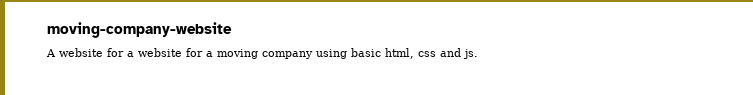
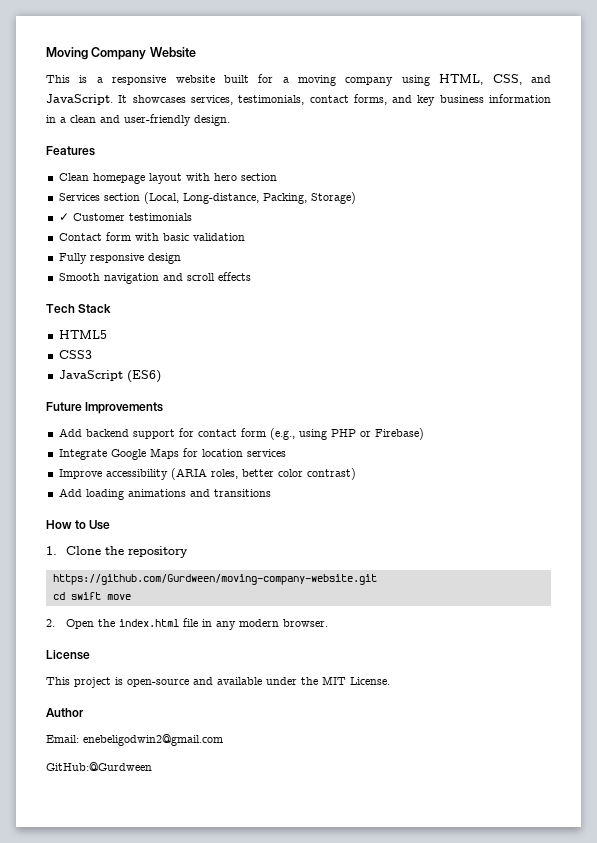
[47,22,232,38] [46,48,182,57] moving-company-website // A website for a website -> [46,47,196,60] [46,75,249,85] Moving Company Website // This is a responsive website built
[351,48,478,59] basic html, css and js. -> [439,74,551,85] [46,94,552,106] [46,114,230,126] [46,146,95,156] [58,173,277,184] [58,192,356,204] [58,213,192,221] [58,232,245,241] [58,253,181,264] [58,272,251,284] [46,304,112,313] [58,330,107,339] [58,350,92,359] [58,370,161,383] [46,402,164,414] [58,428,424,440] [58,448,286,460] [58,468,356,480] [58,488,271,500] [46,520,111,530] [46,546,188,558] [52,574,377,585] [52,592,131,600] [46,618,328,630] [46,650,90,660] [46,676,390,688] [46,708,84,717] [46,734,223,746] [46,762,152,771] HTML, CSS, and JavaScript. It showcases services, testimonials, contact forms, and key business information in a clean and user-friendly design. // Features // Clean homepage layout with hero section // Services section (Local, Long-distance, Packing, Storage) // ✓ Customer testimonials // Contact form with basic validation // Fully responsive design // Smooth navigation and scroll effects // Tech Stack // HTML5 // CSS3 // JavaScript (ES6) // Future Improvements // Add backend support for contact form (e.g., using PHP or Firebase) // Integrate Google Maps for location services // Improve accessibility (ARIA roles, better color contrast) // Add loading animations and transitions // How to Use // 1. Clone the repository // https://github.com/Gurdween/moving-company-website.git // cd swift move // 2. Open the index.html file in any modern browser. // License // This project is open-source and available under the MIT License. // Author // Email: enebeligodwin2@gmail.com // GitHub:@Gurdween

